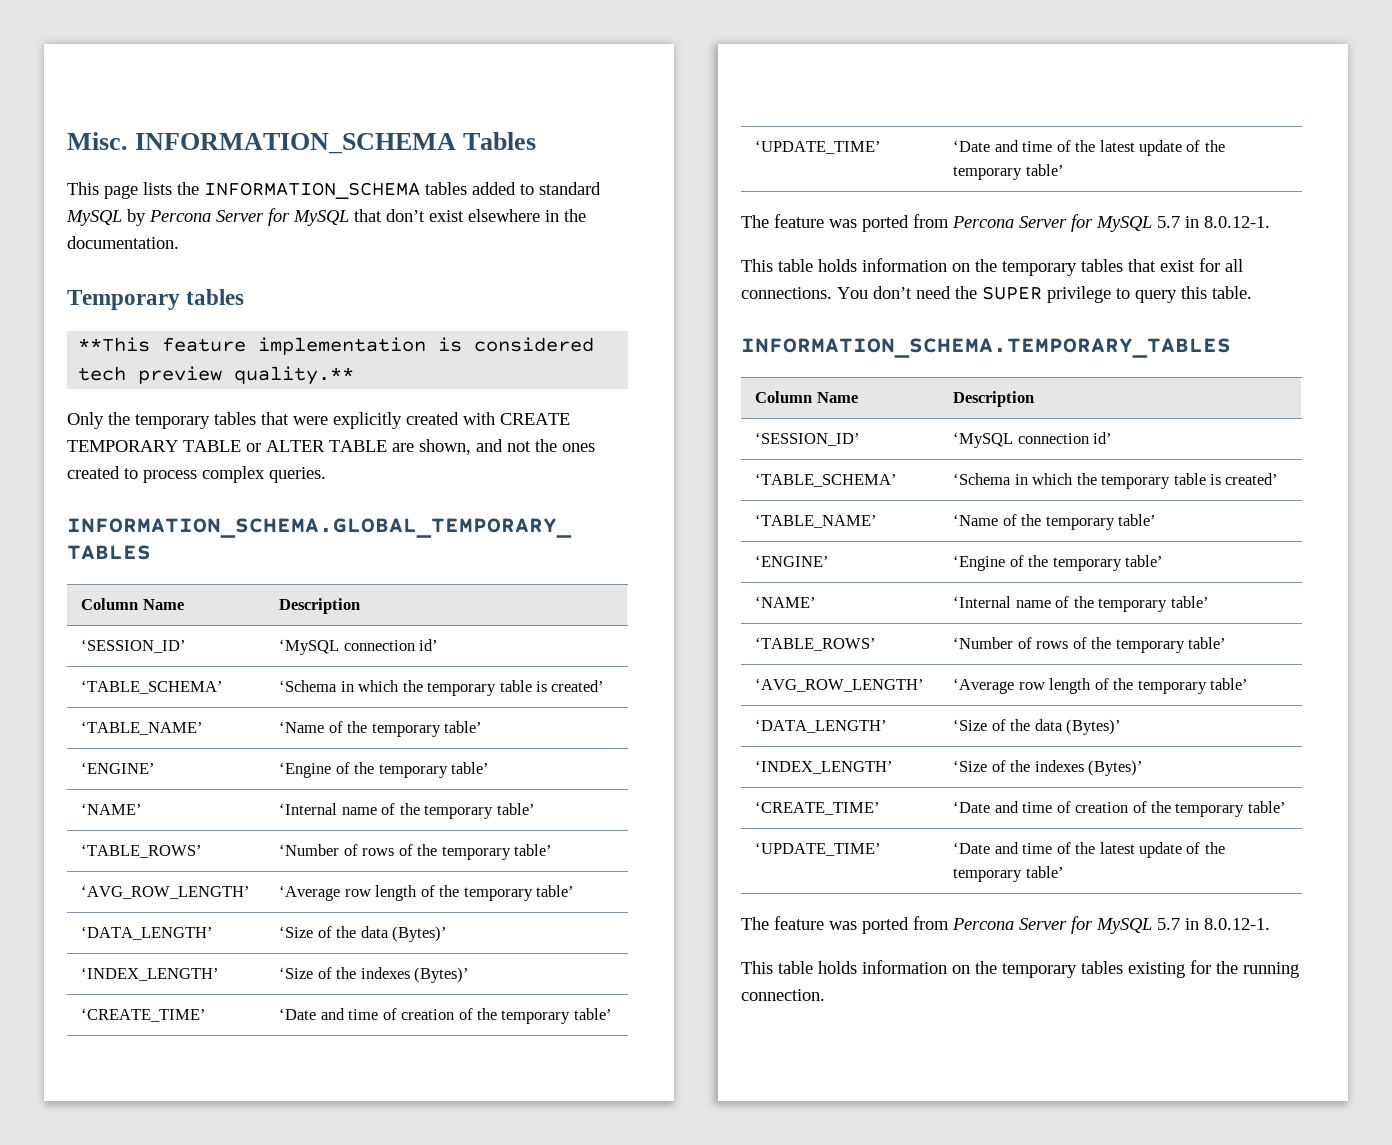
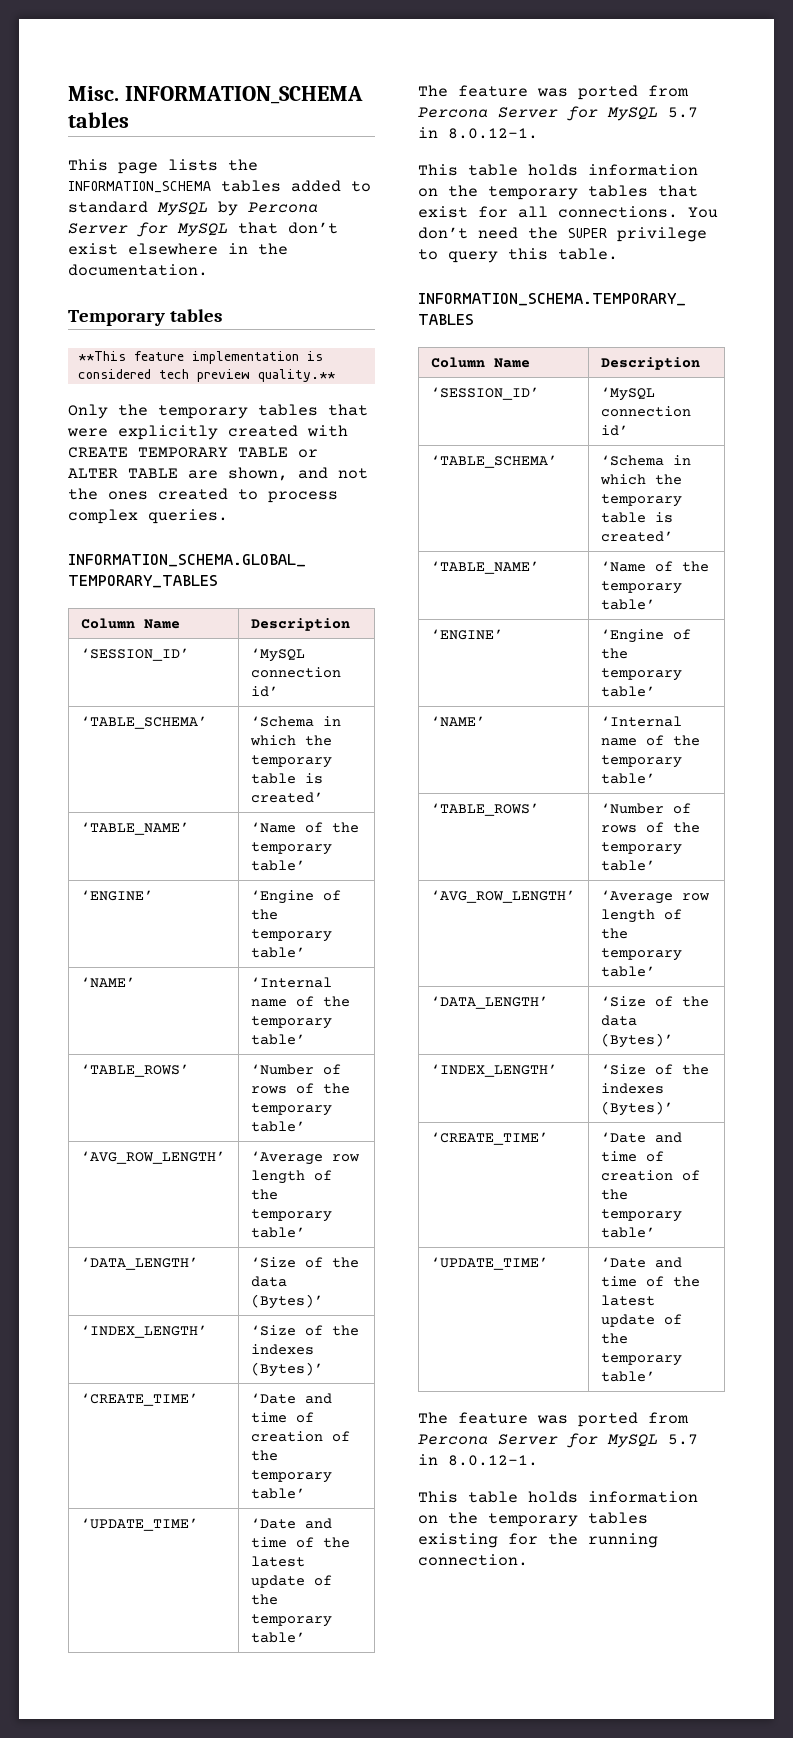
[463,132,537,150] Tables -> [68,112,129,128] tables

